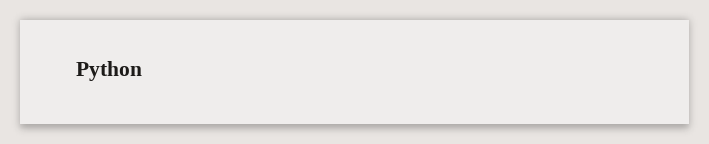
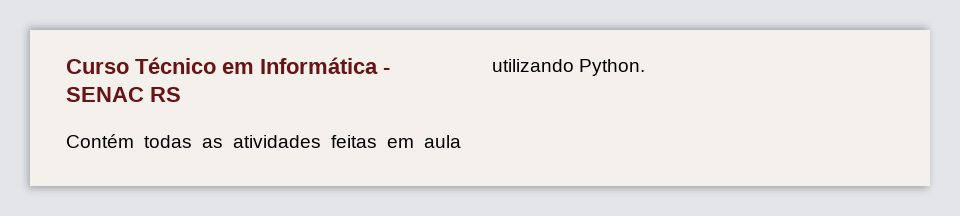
[76,61,142,81] Python -> [66,57,390,74] [66,87,181,102] [66,134,461,148] [492,59,646,76] Curso Técnico em Informática - SENAC RS // Contém todas as atividades feitas em aula utilizando Python.

